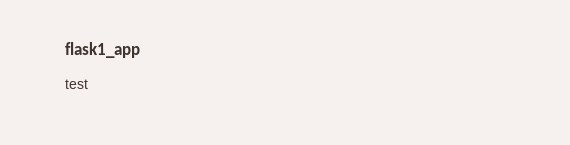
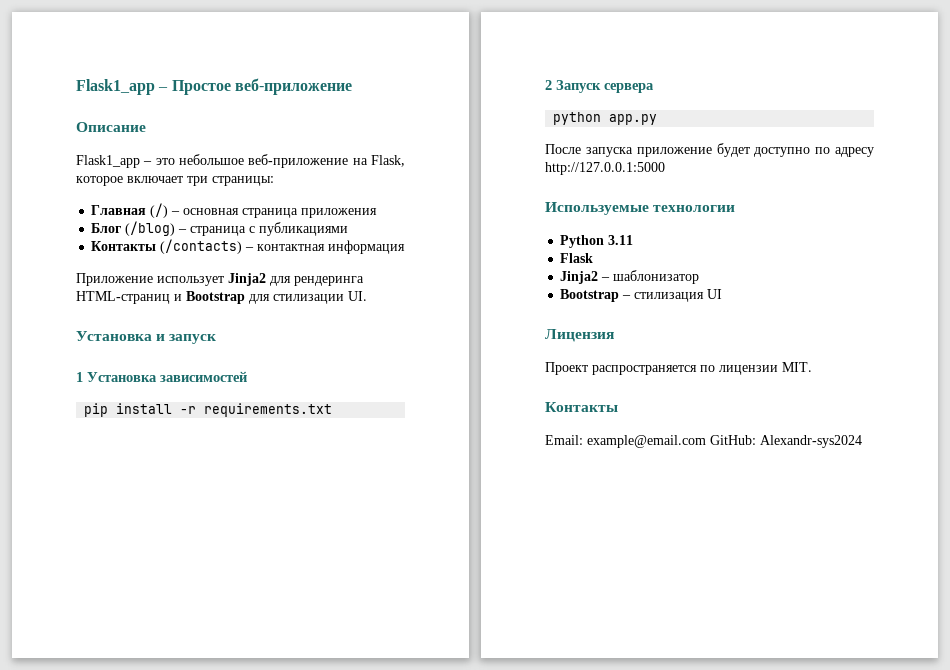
[65,42,140,58] [65,79,88,89] flask1_app // test -> [76,78,352,95] [76,122,146,132] [76,154,405,168] [76,176,274,186] [91,203,378,218] [91,221,349,236] [91,239,406,254] [76,273,364,286] [76,291,367,304] [76,331,217,344] [76,371,247,382] [84,403,333,417] [545,80,654,93] [553,112,658,125] [545,143,874,157] [545,162,665,175] [545,202,736,215] [560,235,634,248] [560,253,594,263] [560,270,700,284] [560,289,723,302] [545,329,614,342] [545,362,812,375] [545,402,618,412] [545,435,862,448] Flask1_app – Простое веб-приложение // Описание // Flask1_app – это небольшое веб-приложение на Flask, которое включает три страницы: // Главная (/) – основная страница приложения // Блог (/blog) – страница с публикациями // Контакты (/contacts) – контактная информация // Приложение использует Jinja2 для рендеринга HTML-страниц и Bootstrap для стилизации UI. // Установка и запуск // 1 Установка зависимостей // pip install -r requirements.txt // 2 Запуск сервера // python app.py // После запуска приложение будет доступно по адресу http://127.0.0.1:5000 // Используемые технологии // Python 3.11 // Flask // Jinja2 – шаблонизатор // Bootstrap – стилизация UI // Лицензия // Проект распространяется по лицензии MIT. // Контакты // Email: example@email.com GitHub: Alexandr-sys2024

